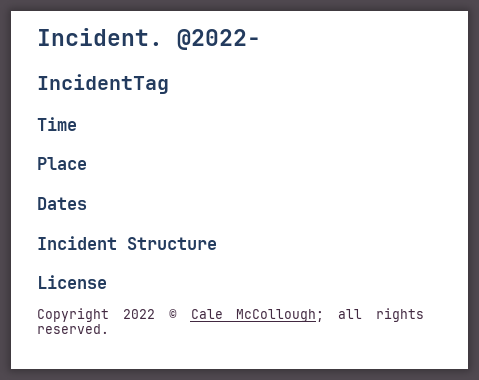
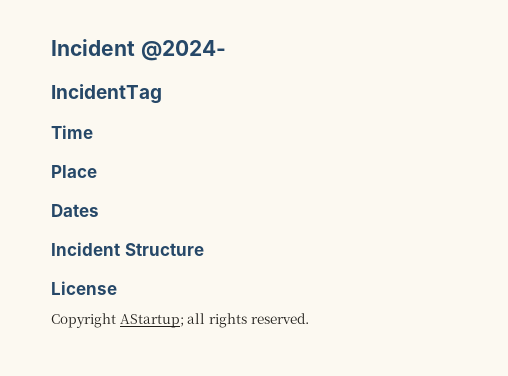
[37,28,261,50] Incident. @2022- -> [51,39,226,61] Incident @2024-
[122,309,325,322] 2022 © Cale McCollough; -> [119,314,184,328] AStartup;

